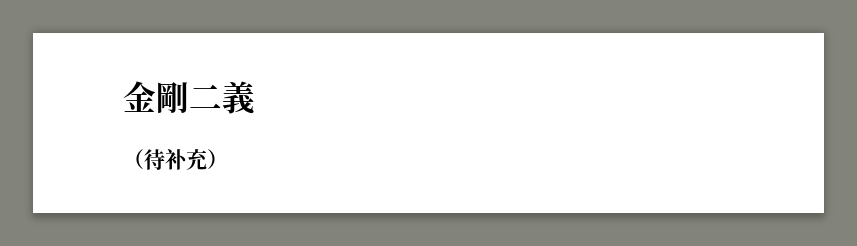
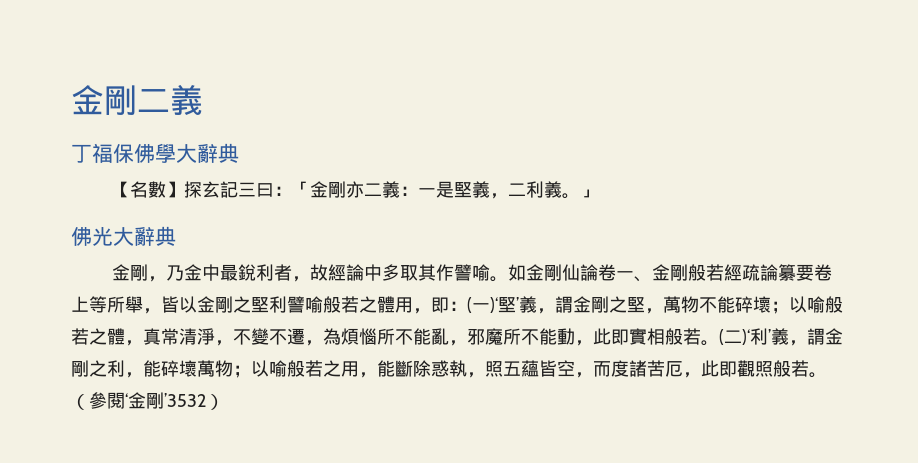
[123,149,207,170] （待补充 -> [71,143,239,163] [112,181,599,199] [71,226,176,246] [112,264,833,282] [71,296,843,314] [71,328,843,346] [71,360,827,378] [71,392,206,410] 丁福保佛學大辭典 // 【名數】探玄記三曰：「金剛亦二義：一是堅義，二利義。」 // 佛光大辭典 // 金剛，乃金中最銳利者，故經論中多取其作譬喻。如金剛仙論卷一、金剛般若經疏論纂要卷上等所舉，皆以金剛之堅利譬喻般若之體用，即：(一)‘堅’義，謂金剛之堅，萬物不能碎壞；以喻般若之體，真常清淨，不變不遷，為煩惱所不能亂，邪魔所不能動，此即實相般若。(二)‘利’義，謂金剛之利，能碎壞萬物；以喻般若之用，能斷除惑執，照五蘊皆空，而度諸苦厄，此即觀照般若。（參閱‘金剛’3532

